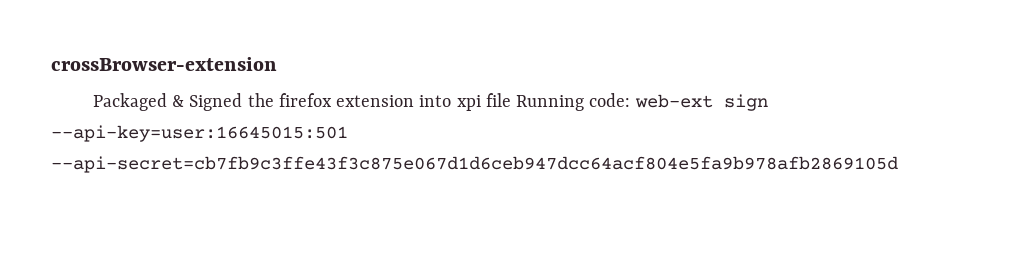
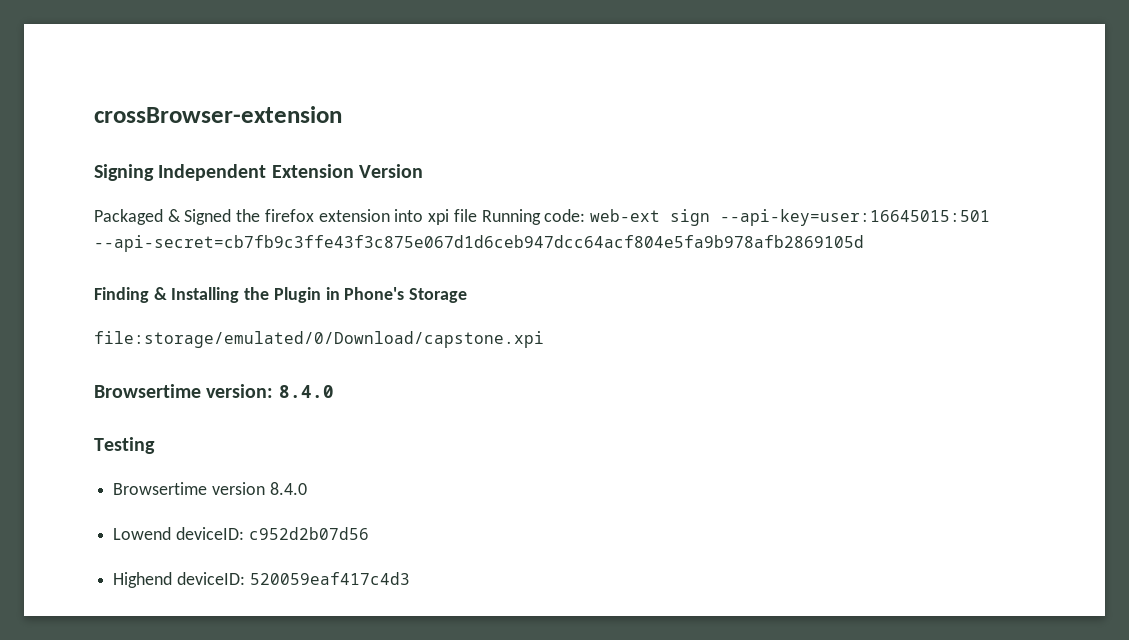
(277, 64) none -> [94,164,423,181] // Signing Independent Extension Version
(898, 164) none -> [94,287,468,303] [94,331,544,348] [94,384,334,398] [94,437,155,454] [113,482,307,495] [113,527,369,540] [113,572,410,588] // Finding & Installing the Plugin in Phone's Storage // file:storage/emulated/0/Download/capstone.xpi // Browsertime version: 8.4.0 // Testing // Browsertime version 8.4.0 // Lowend deviceID: c952d2b07d56 // Highend deviceID: 520059eaf417c4d3

